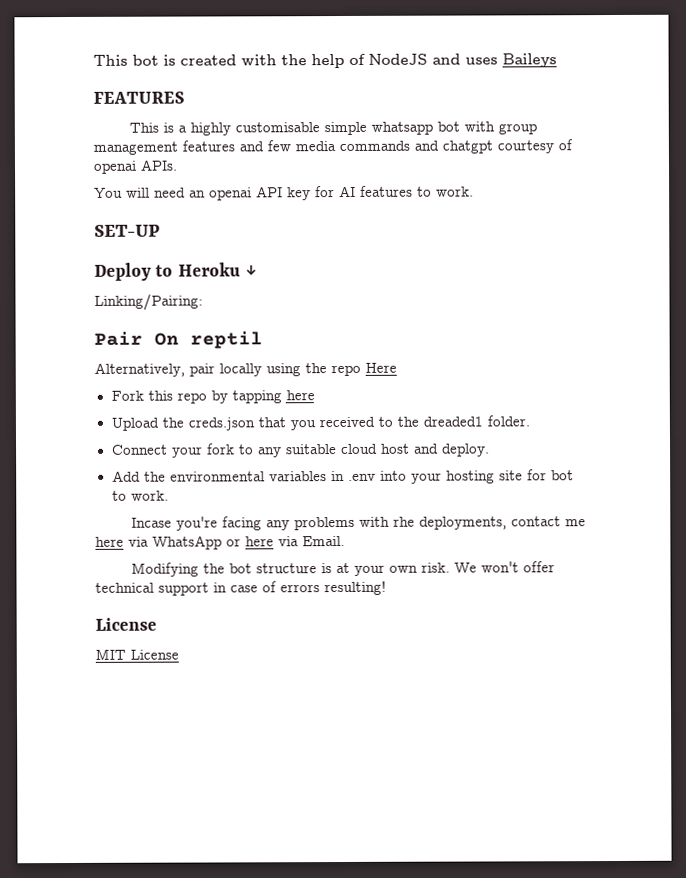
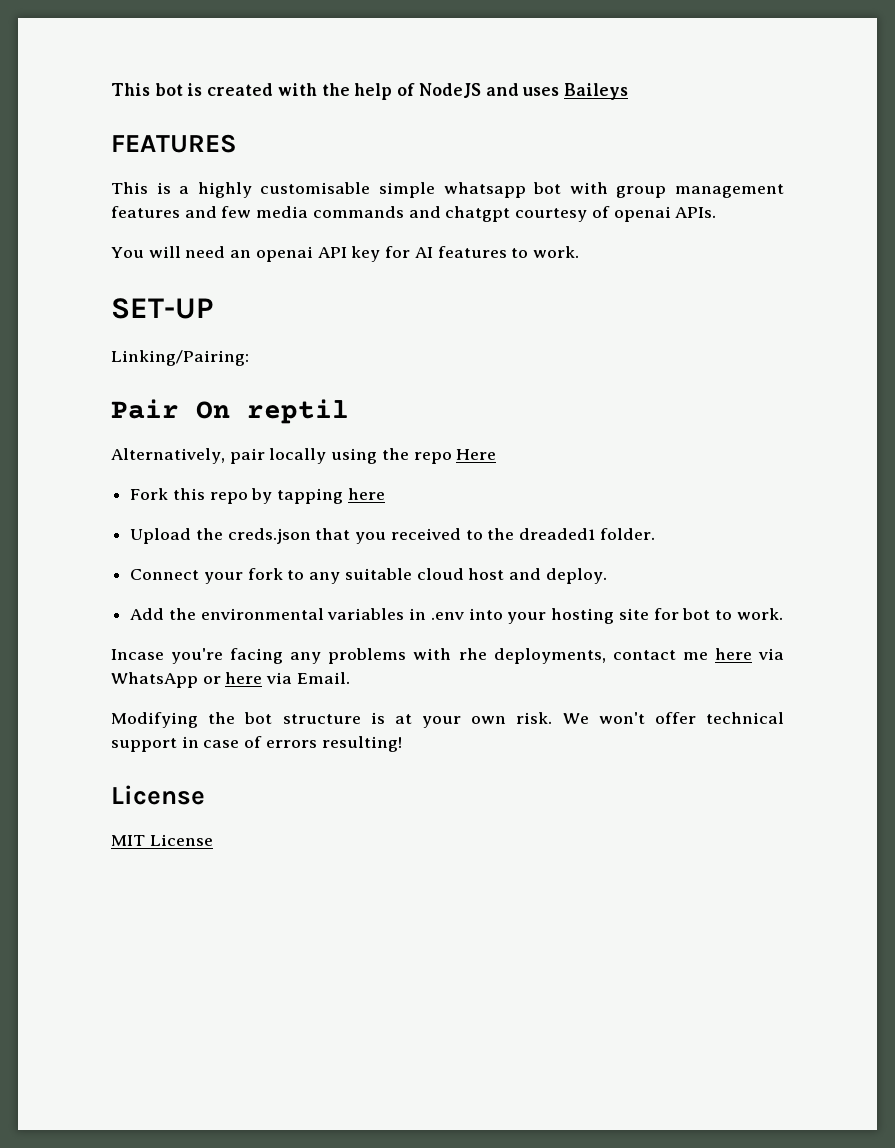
[94,262,258,281] // Deploy to Heroku ↓ -> (213, 308) none

